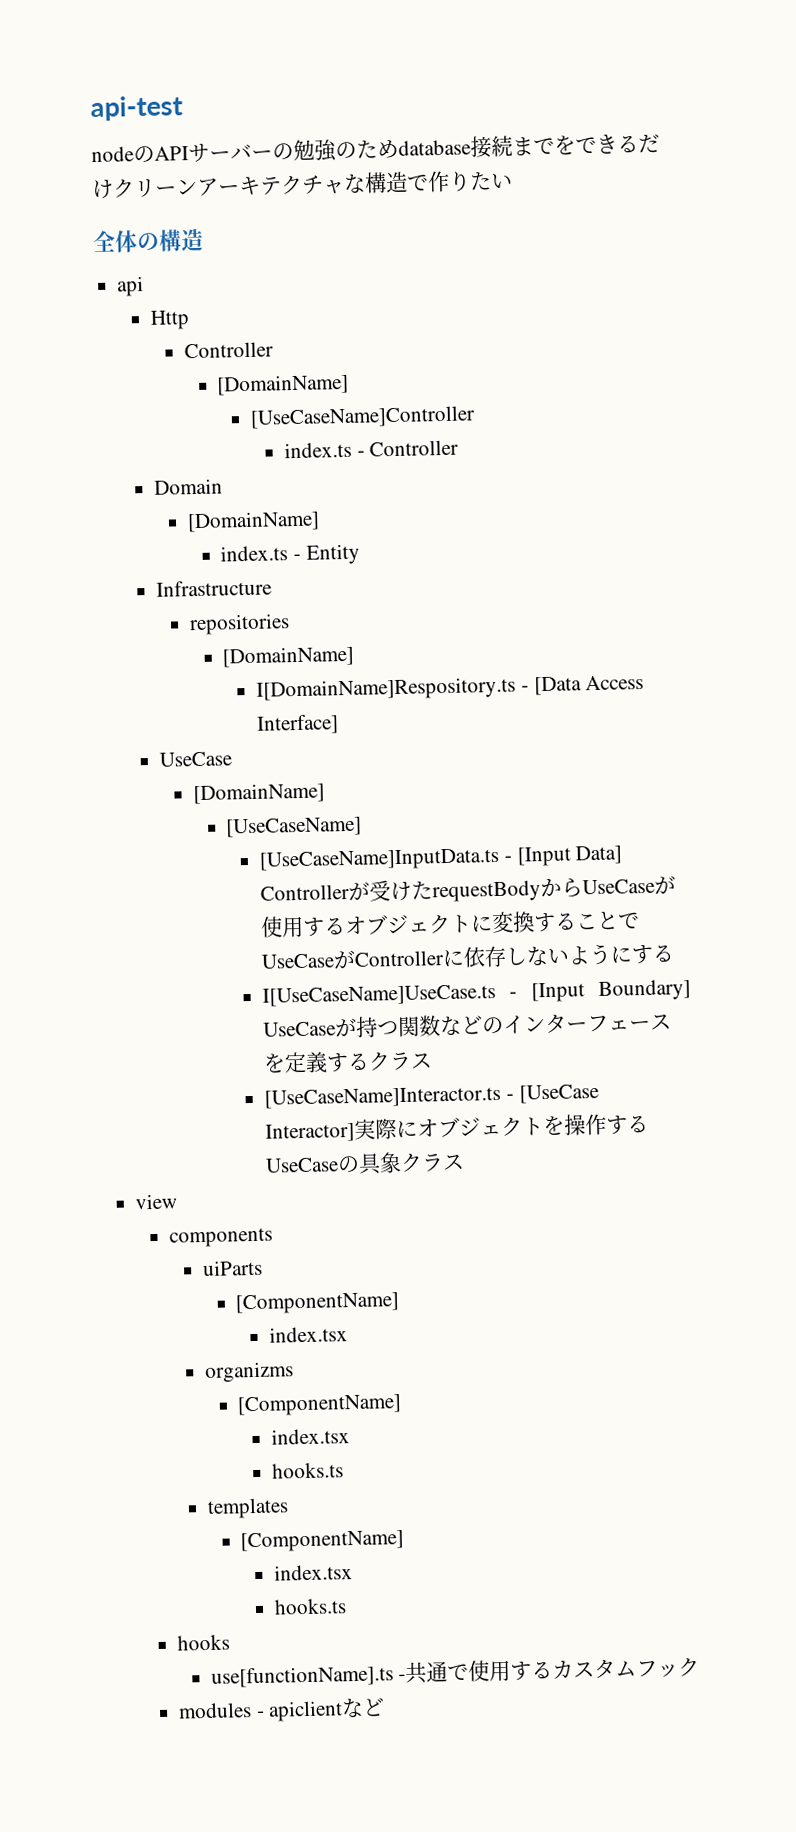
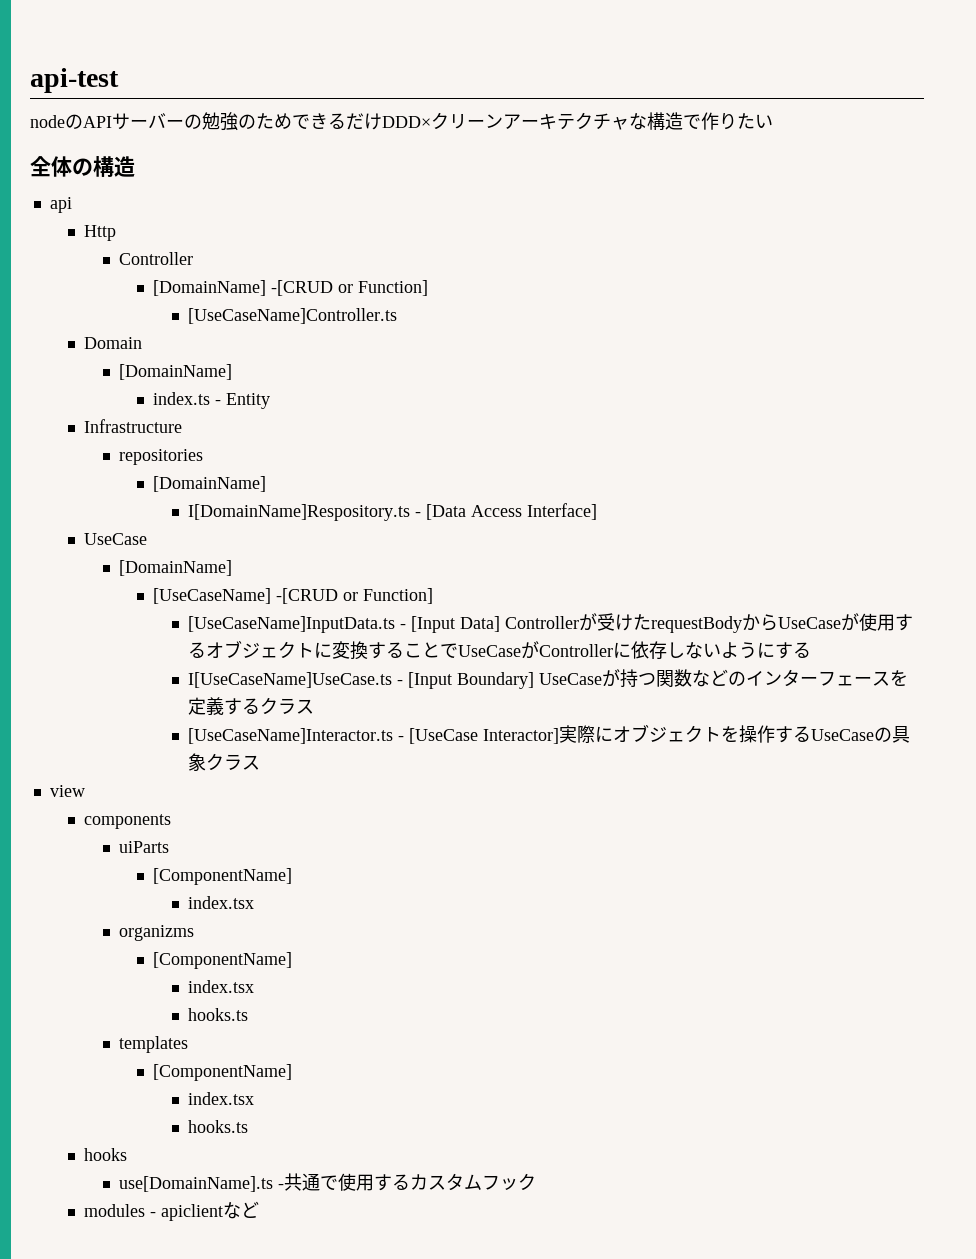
[398,135,576,159] database接続までを -> (292, 121) none
(114, 189) none -> [382,116,431,128] DDD×
[250,405,477,429] [283,439,460,459] // [UseCaseName]Controller // index.ts - Controller -> [271,280,429,296] [187,308,397,324] -[CRUD or Function] // [UseCaseName]Controller.ts
(363, 827) none -> [276,588,434,604] -[CRUD or Function]
[210,1665,394,1688] use[functionName].ts -> [118,1176,273,1192] use[DomainName].ts

